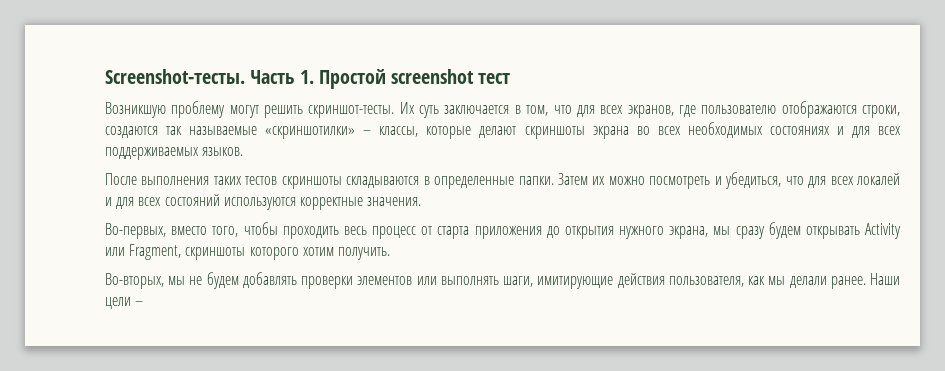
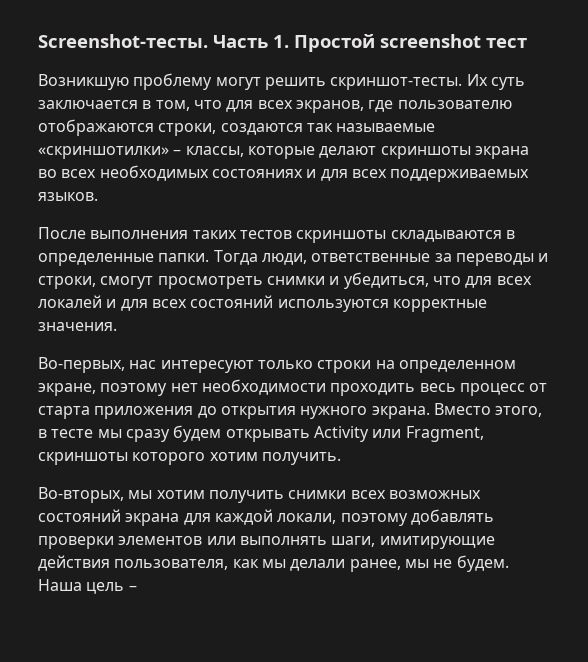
[558,173,711,189] Затем их можно посмотреть -> [213,250,549,266] [38,276,325,289] Тогда люди, ответственные за переводы и строки, смогут просмотреть снимки
[171,222,278,237] вместо того, чтобы -> [129,360,516,373] [38,379,326,396] нас интересуют только строки на определенном экране, поэтому нет необходимости
[669,226,709,239] экрана, -> [371,403,543,419] [38,429,94,438] экрана. Вместо этого, в тесте
[189,272,239,289] не будем -> [156,490,481,503] [38,509,408,526] хотим получить снимки всех возможных состояний экрана для каждой локали, поэтому
[830,273,901,289] [105,297,131,309] ранее. Наши цели -> [349,555,509,572] [38,579,125,594] ранее, мы не будем. Наша цель

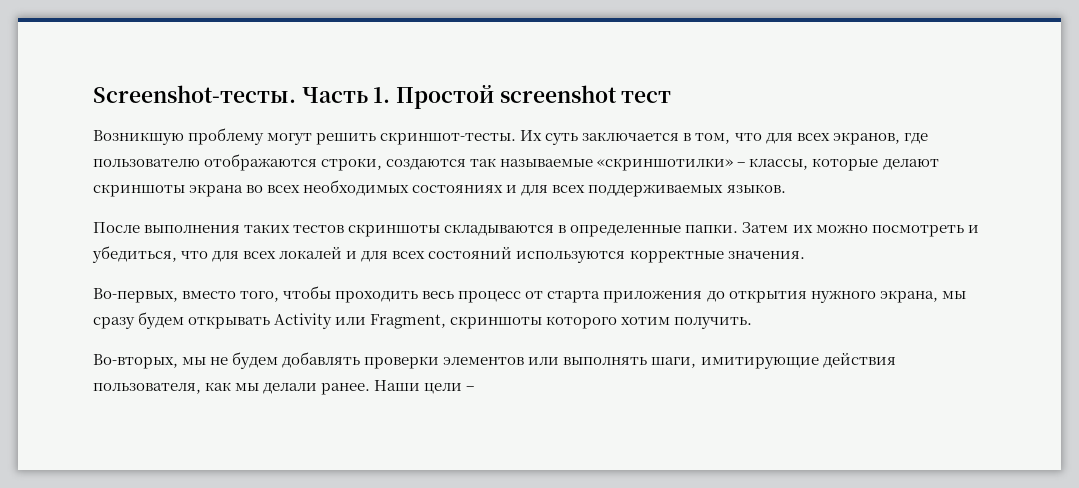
[213,250,549,266] [38,276,325,289] Тогда люди, ответственные за переводы и строки, смогут просмотреть снимки -> [742,222,964,237] Затем их можно посмотреть
[129,360,516,373] [38,379,326,396] нас интересуют только строки на определенном экране, поэтому нет необходимости -> [182,286,332,302] вместо того, чтобы
[371,403,543,419] [38,429,94,438] экрана. Вместо этого, в тесте -> [879,290,938,303] экрана,
[156,490,481,503] [38,509,408,526] хотим получить снимки всех возможных состояний экрана для каждой локали, поэтому -> [210,352,279,369] не будем
[349,555,509,572] [38,579,125,594] ранее, мы не будем. Наша цель -> [321,380,463,395] ранее. Наши цели

